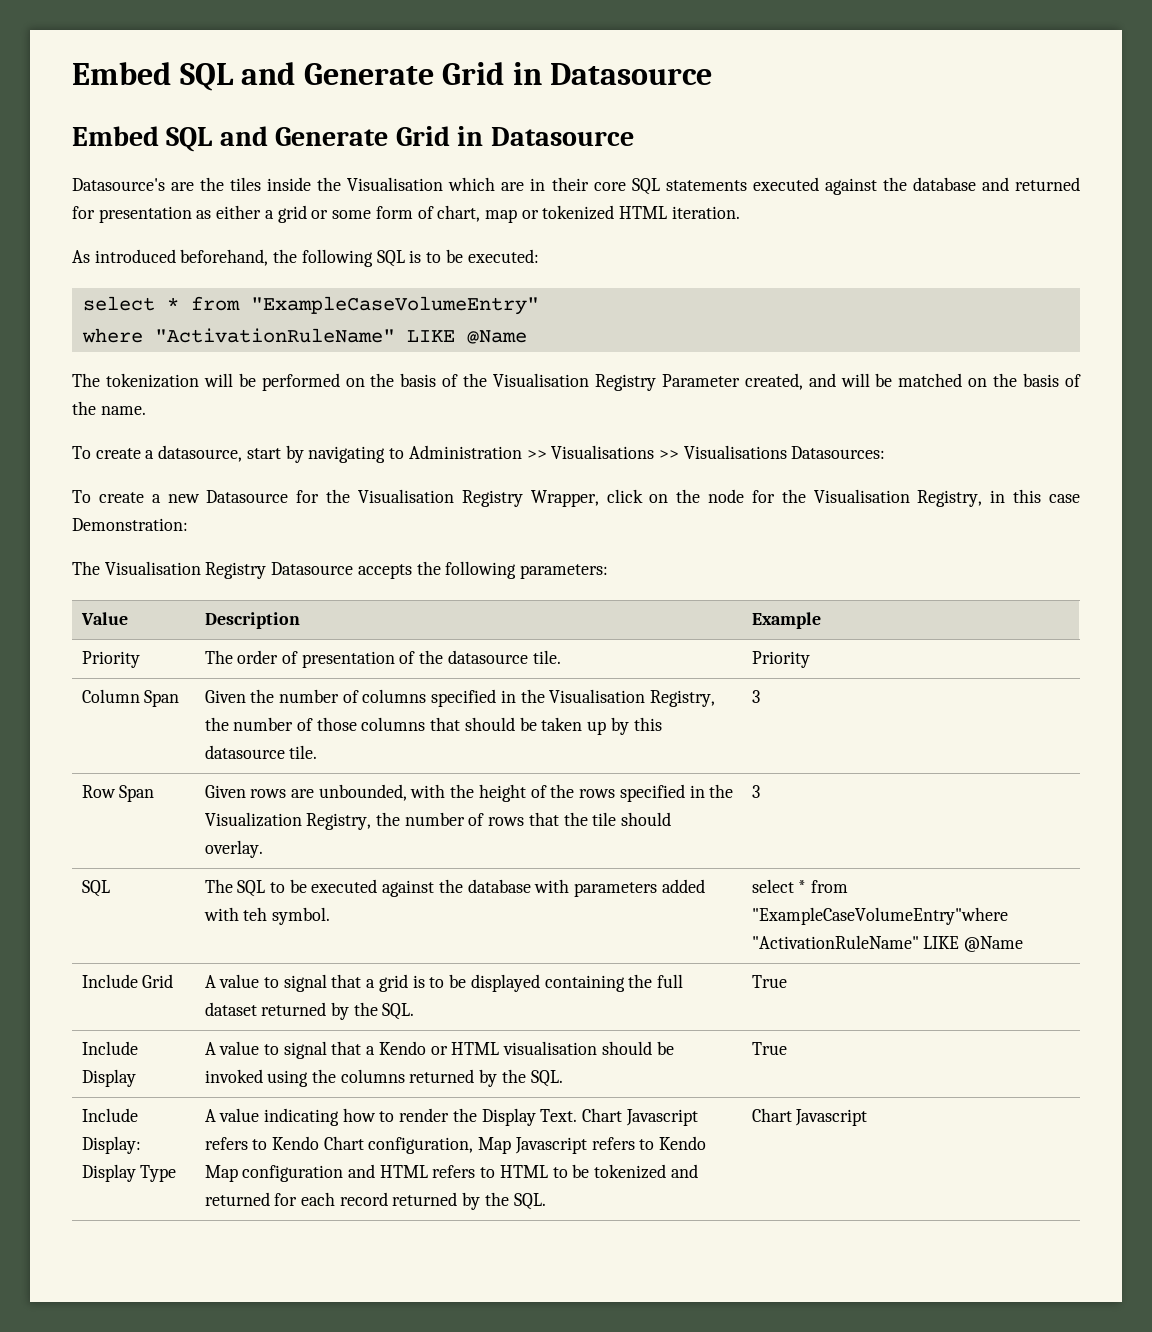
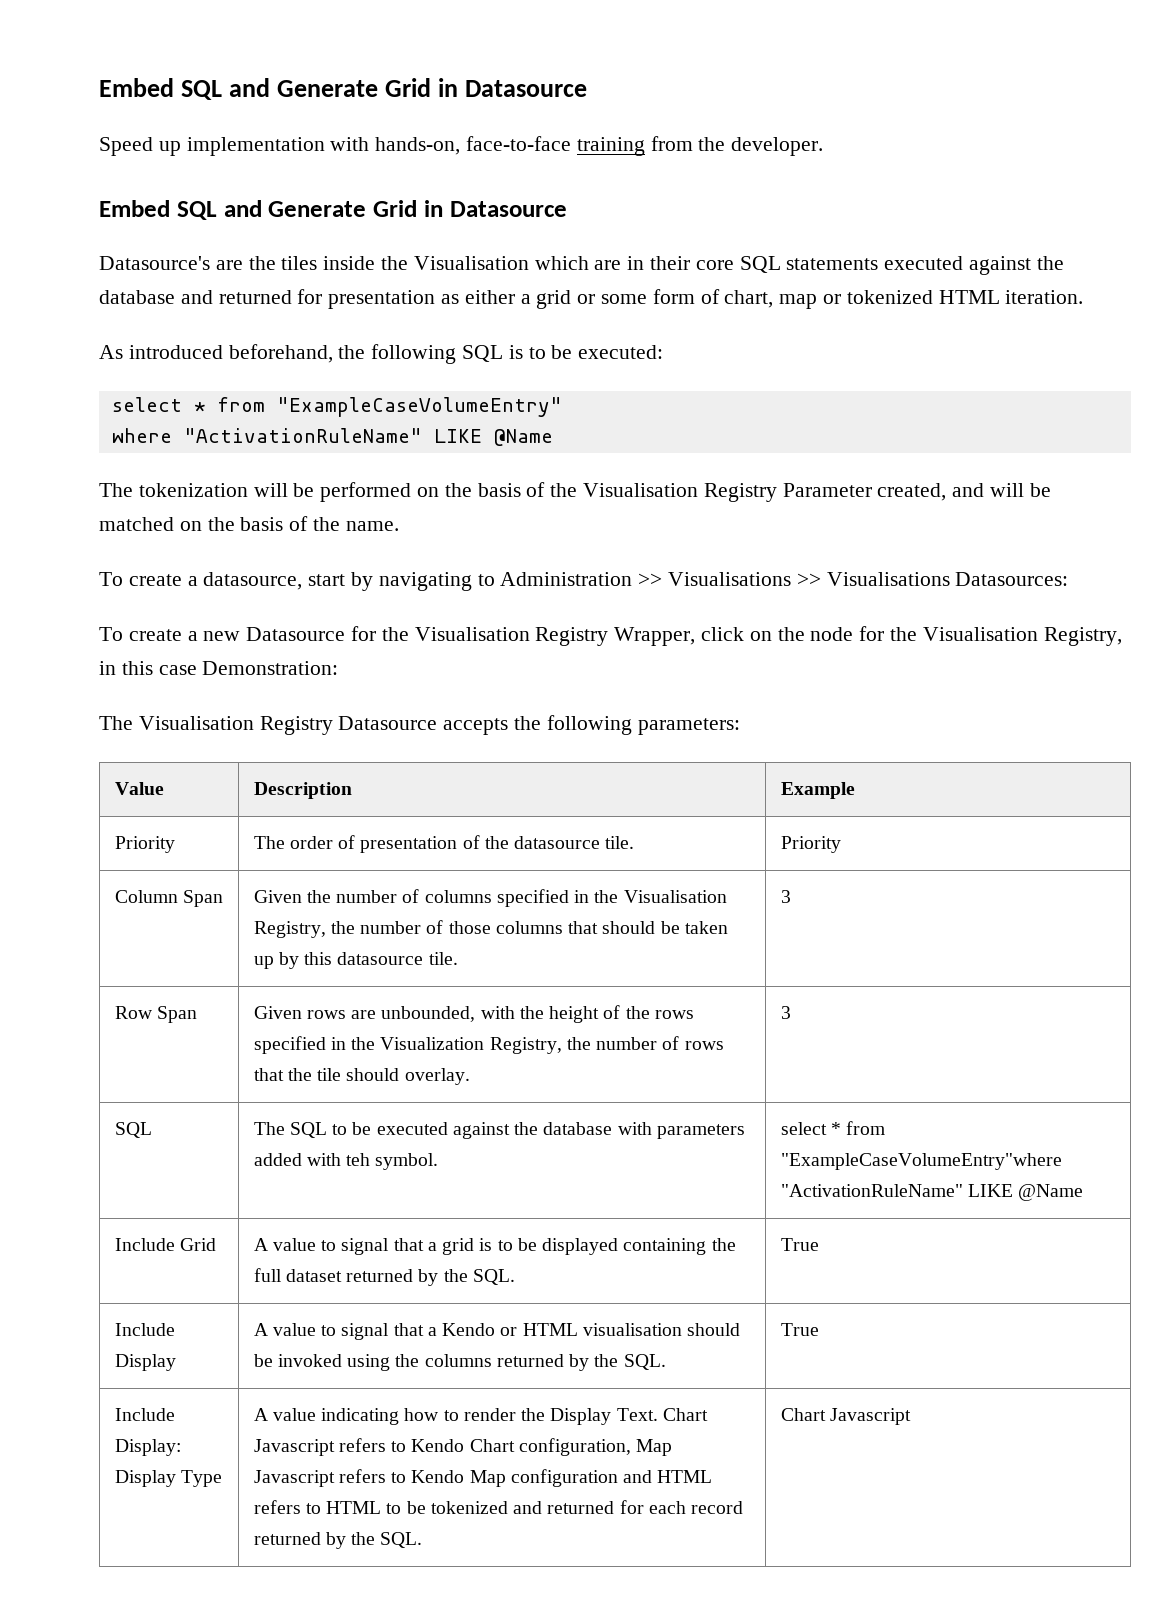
[72,62,713,91] Embed SQL and Generate Grid in Datasource -> [99,78,588,100] [99,136,824,156] Embed SQL and Generate Grid in Datasource // Speed up implementation with hands-on, face-to-face training from the developer.

